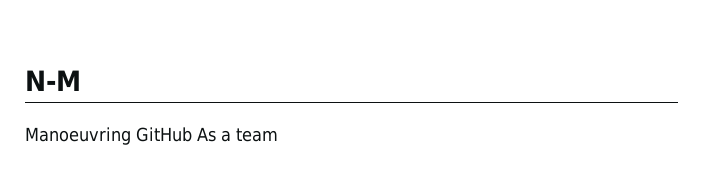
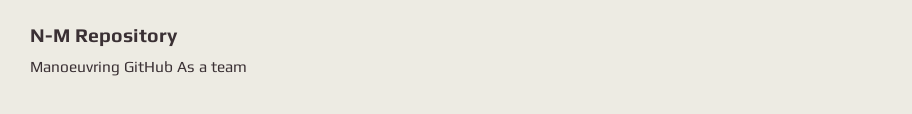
(81, 80) none -> [75,29,179,47] Repository

